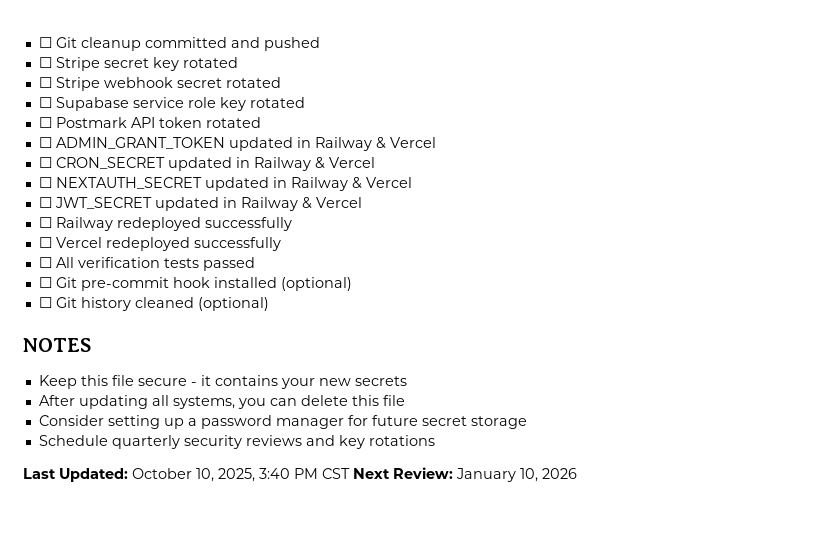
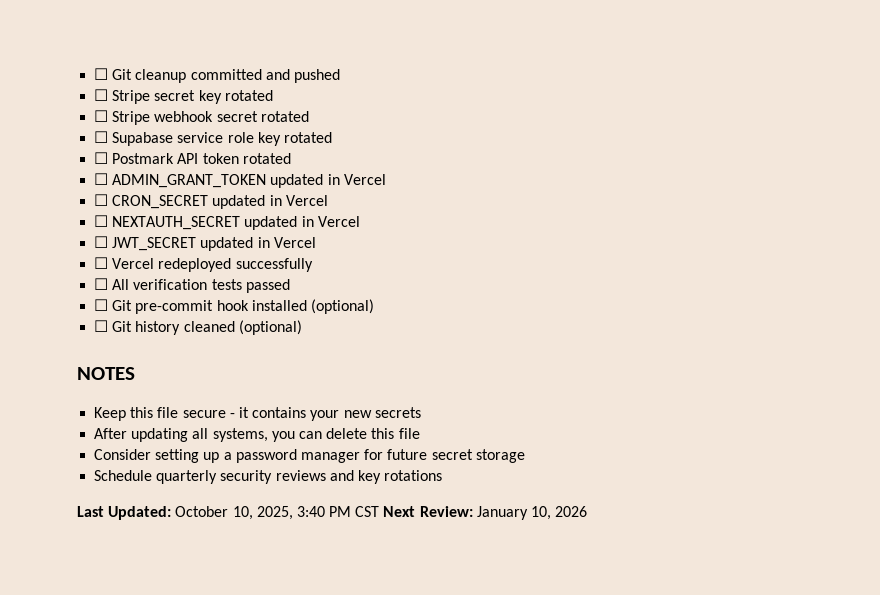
[314,137,386,151] Railway & -> (340, 179) none
[253,157,325,171] Railway & -> (282, 200) none
[290,177,362,191] Railway & -> (314, 221) none
[240,197,362,211] [38,217,292,231] Railway & Vercel // ☐ Railway redeployed successfully -> [273,237,316,248] Vercel

